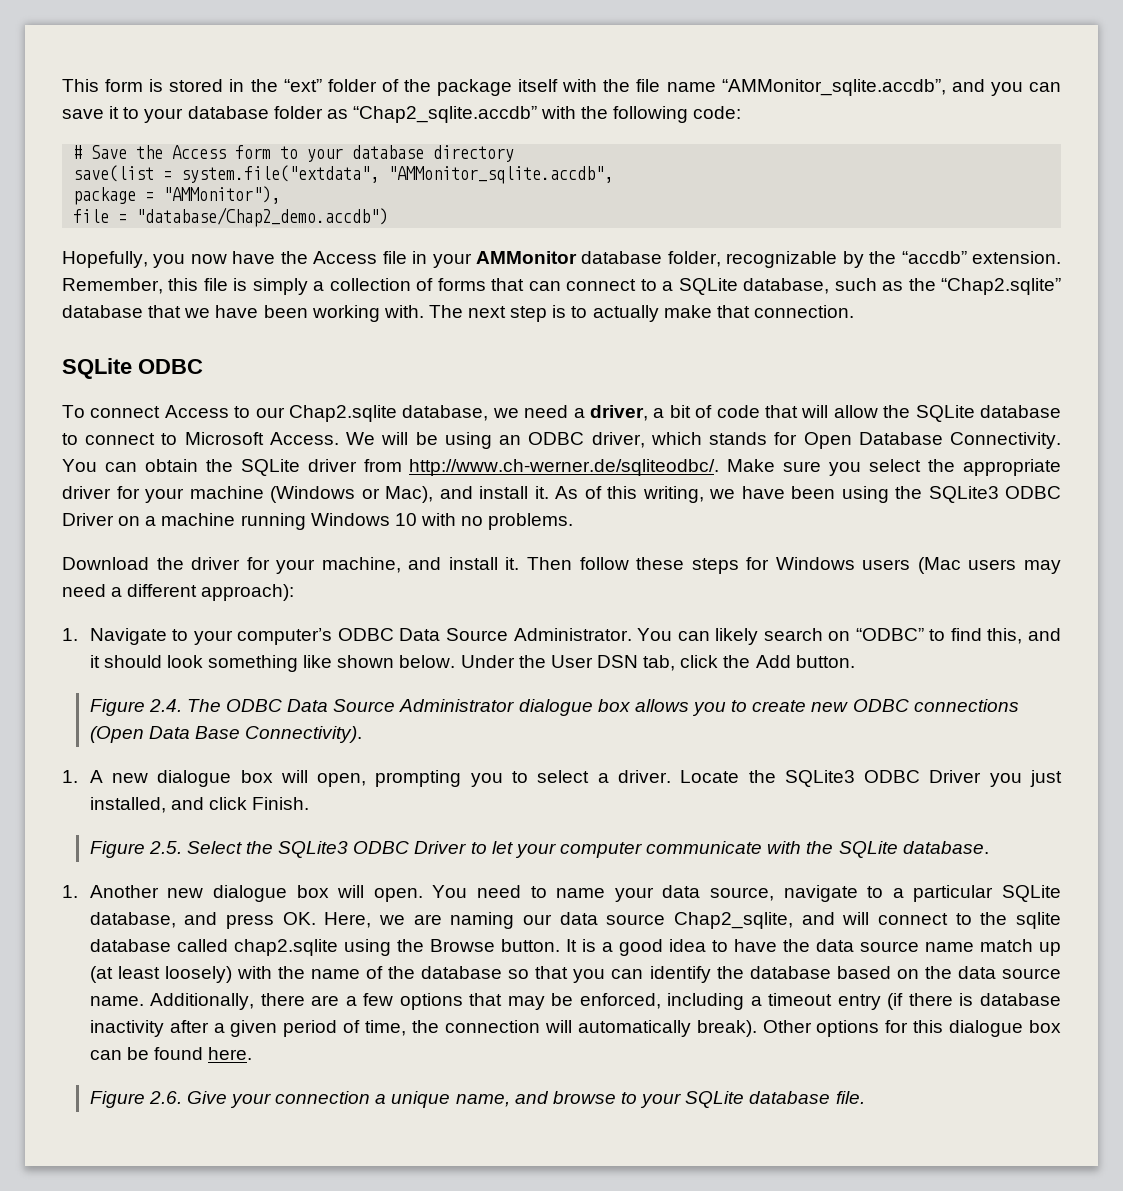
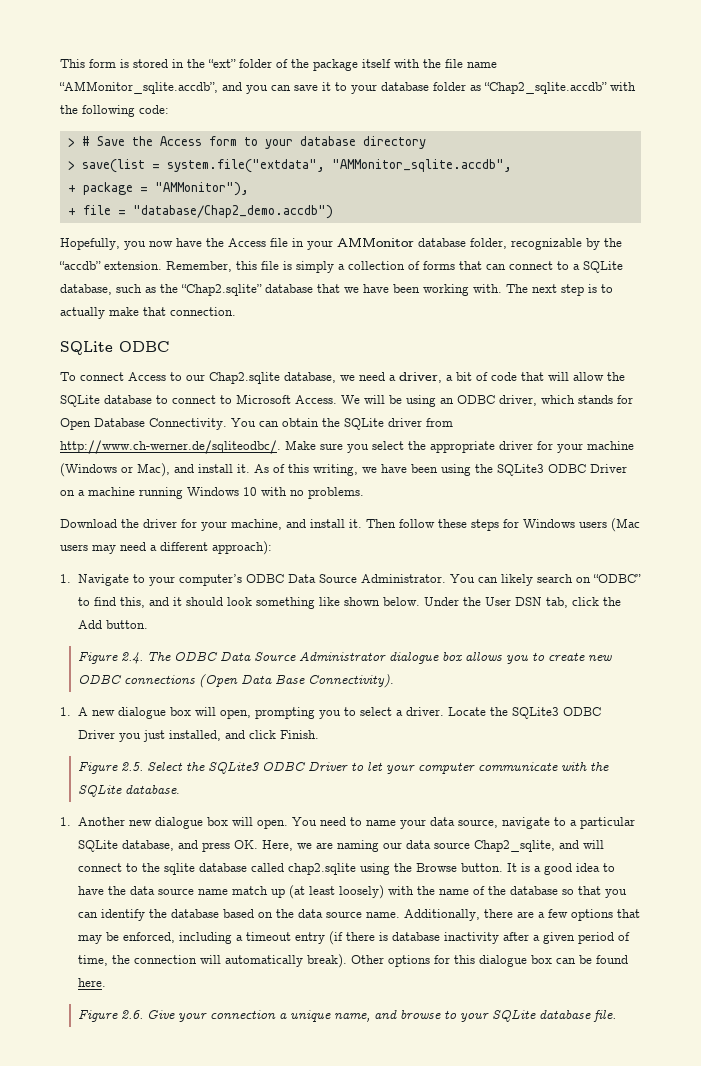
(742, 112) none -> [67,138,75,147] >
(515, 153) none -> [67,161,75,170] >
(614, 175) none -> [67,185,76,192] +
(281, 195) none -> [67,208,76,215] +

